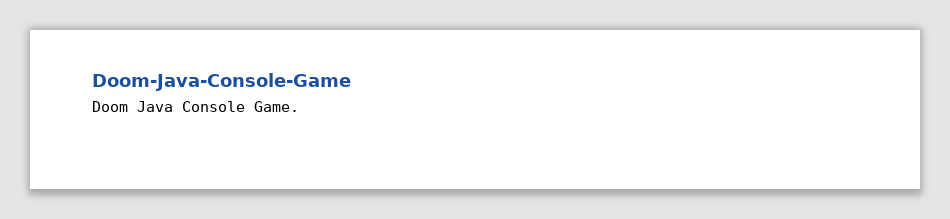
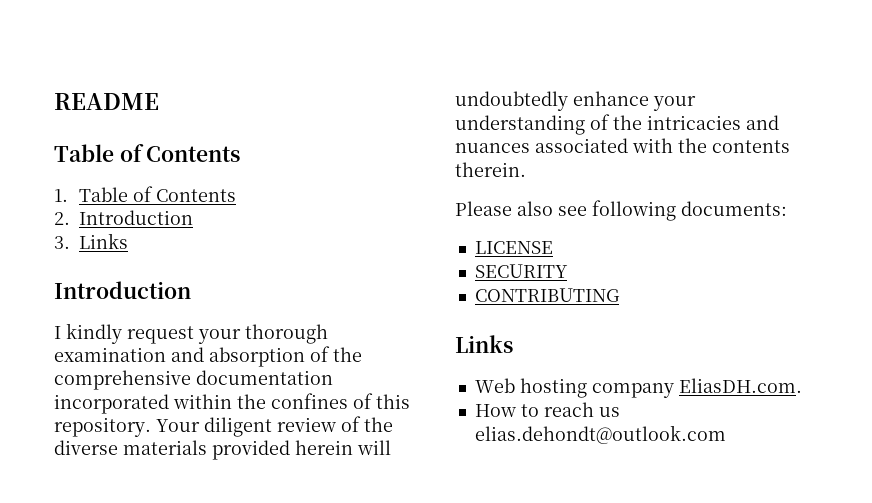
[92,73,351,91] [92,101,299,112] Doom-Java-Console-Game // Doom Java Console Game. -> [54,93,159,110] [54,144,241,162] [54,186,237,202] [54,210,194,225] [54,233,129,249] [54,281,191,299] [54,323,328,344] [54,346,362,367] [54,370,333,390] [54,393,410,414] [54,416,393,437] [54,440,391,460] [455,91,696,111] [455,114,779,135] [455,138,790,153] [455,162,526,177] [455,200,787,221] [474,241,553,254] [474,264,568,278] [474,288,620,302] [455,335,513,353] [474,378,802,398] [474,402,620,417] [474,425,726,444] README // Table of Contents // 1. Table of Contents // 2. Introduction // 3. Links // Introduction // I kindly request your thorough examination and absorption of the comprehensive documentation incorporated within the confines of this repository. Your diligent review of the diverse materials provided herein will undoubtedly enhance your understanding of the intricacies and nuances associated with the contents therein. // Please also see following documents: // LICENSE // SECURITY // CONTRIBUTING // Links // Web hosting company EliasDH.com. // How to reach us elias.dehondt@outlook.com

